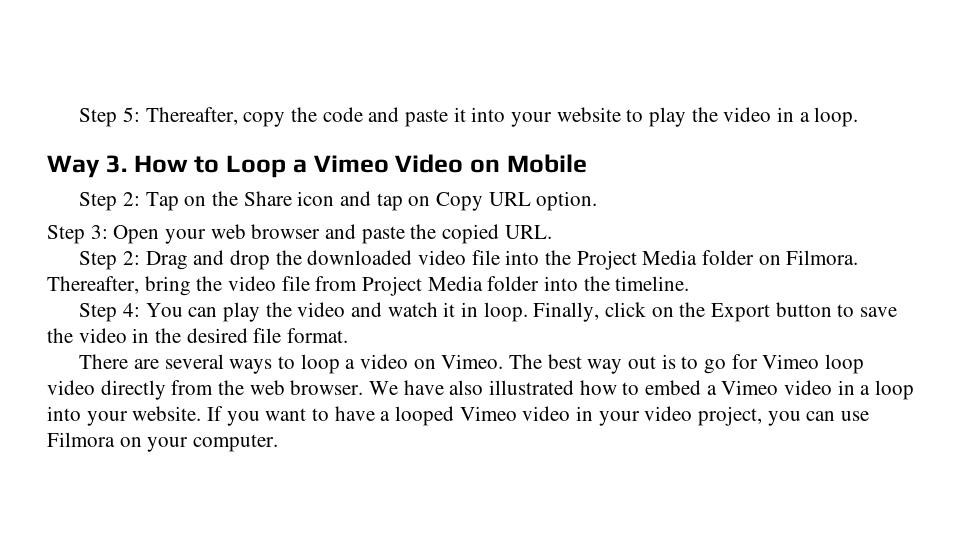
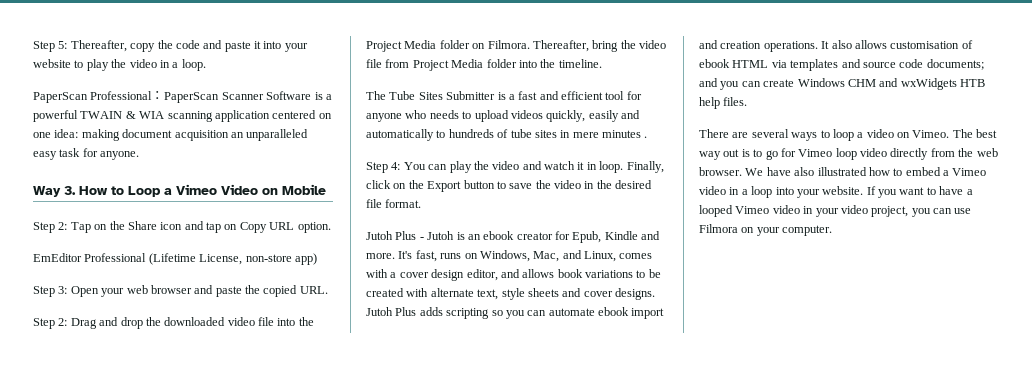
(859, 117) none -> [33,91,332,103] [33,110,332,122] [33,129,309,141] [33,148,140,160] // PaperScan Professional：PaperScan Scanner Software is a powerful TWAIN & WIA scanning application centered on one idea: making document acquisition an unparalleled easy task for anyone.
(598, 201) none -> [33,253,317,265] // EmEditor Professional (Lifetime License, non-store app)
(690, 283) none -> [366,91,642,100] [366,110,640,122] [366,129,648,141] // The Tube Sites Submitter is a fast and efficient tool for anyone who needs to upload videos quickly, easily and automatically to hundreds of tube sites in mere minutes .
(349, 335) none -> [366,231,661,243] [366,250,653,262] [366,269,661,281] [366,288,655,300] [366,307,665,319] [699,40,973,52] [699,59,984,71] [699,78,985,90] [699,97,748,109] // Jutoh Plus - Jutoh is an ebook creator for Epub, Kindle and more. It's fast, runs on Windows, Mac, and Linux, comes with a cover design editor, and allows book variations to be created with alternate text, style sheets and cover designs. Jutoh Plus adds scripting so you can automate ebook import and creation operations. It also allows customisation of ebook HTML via templates and source code documents; and you can create Windows CHM and wxWidgets HTB help files.

